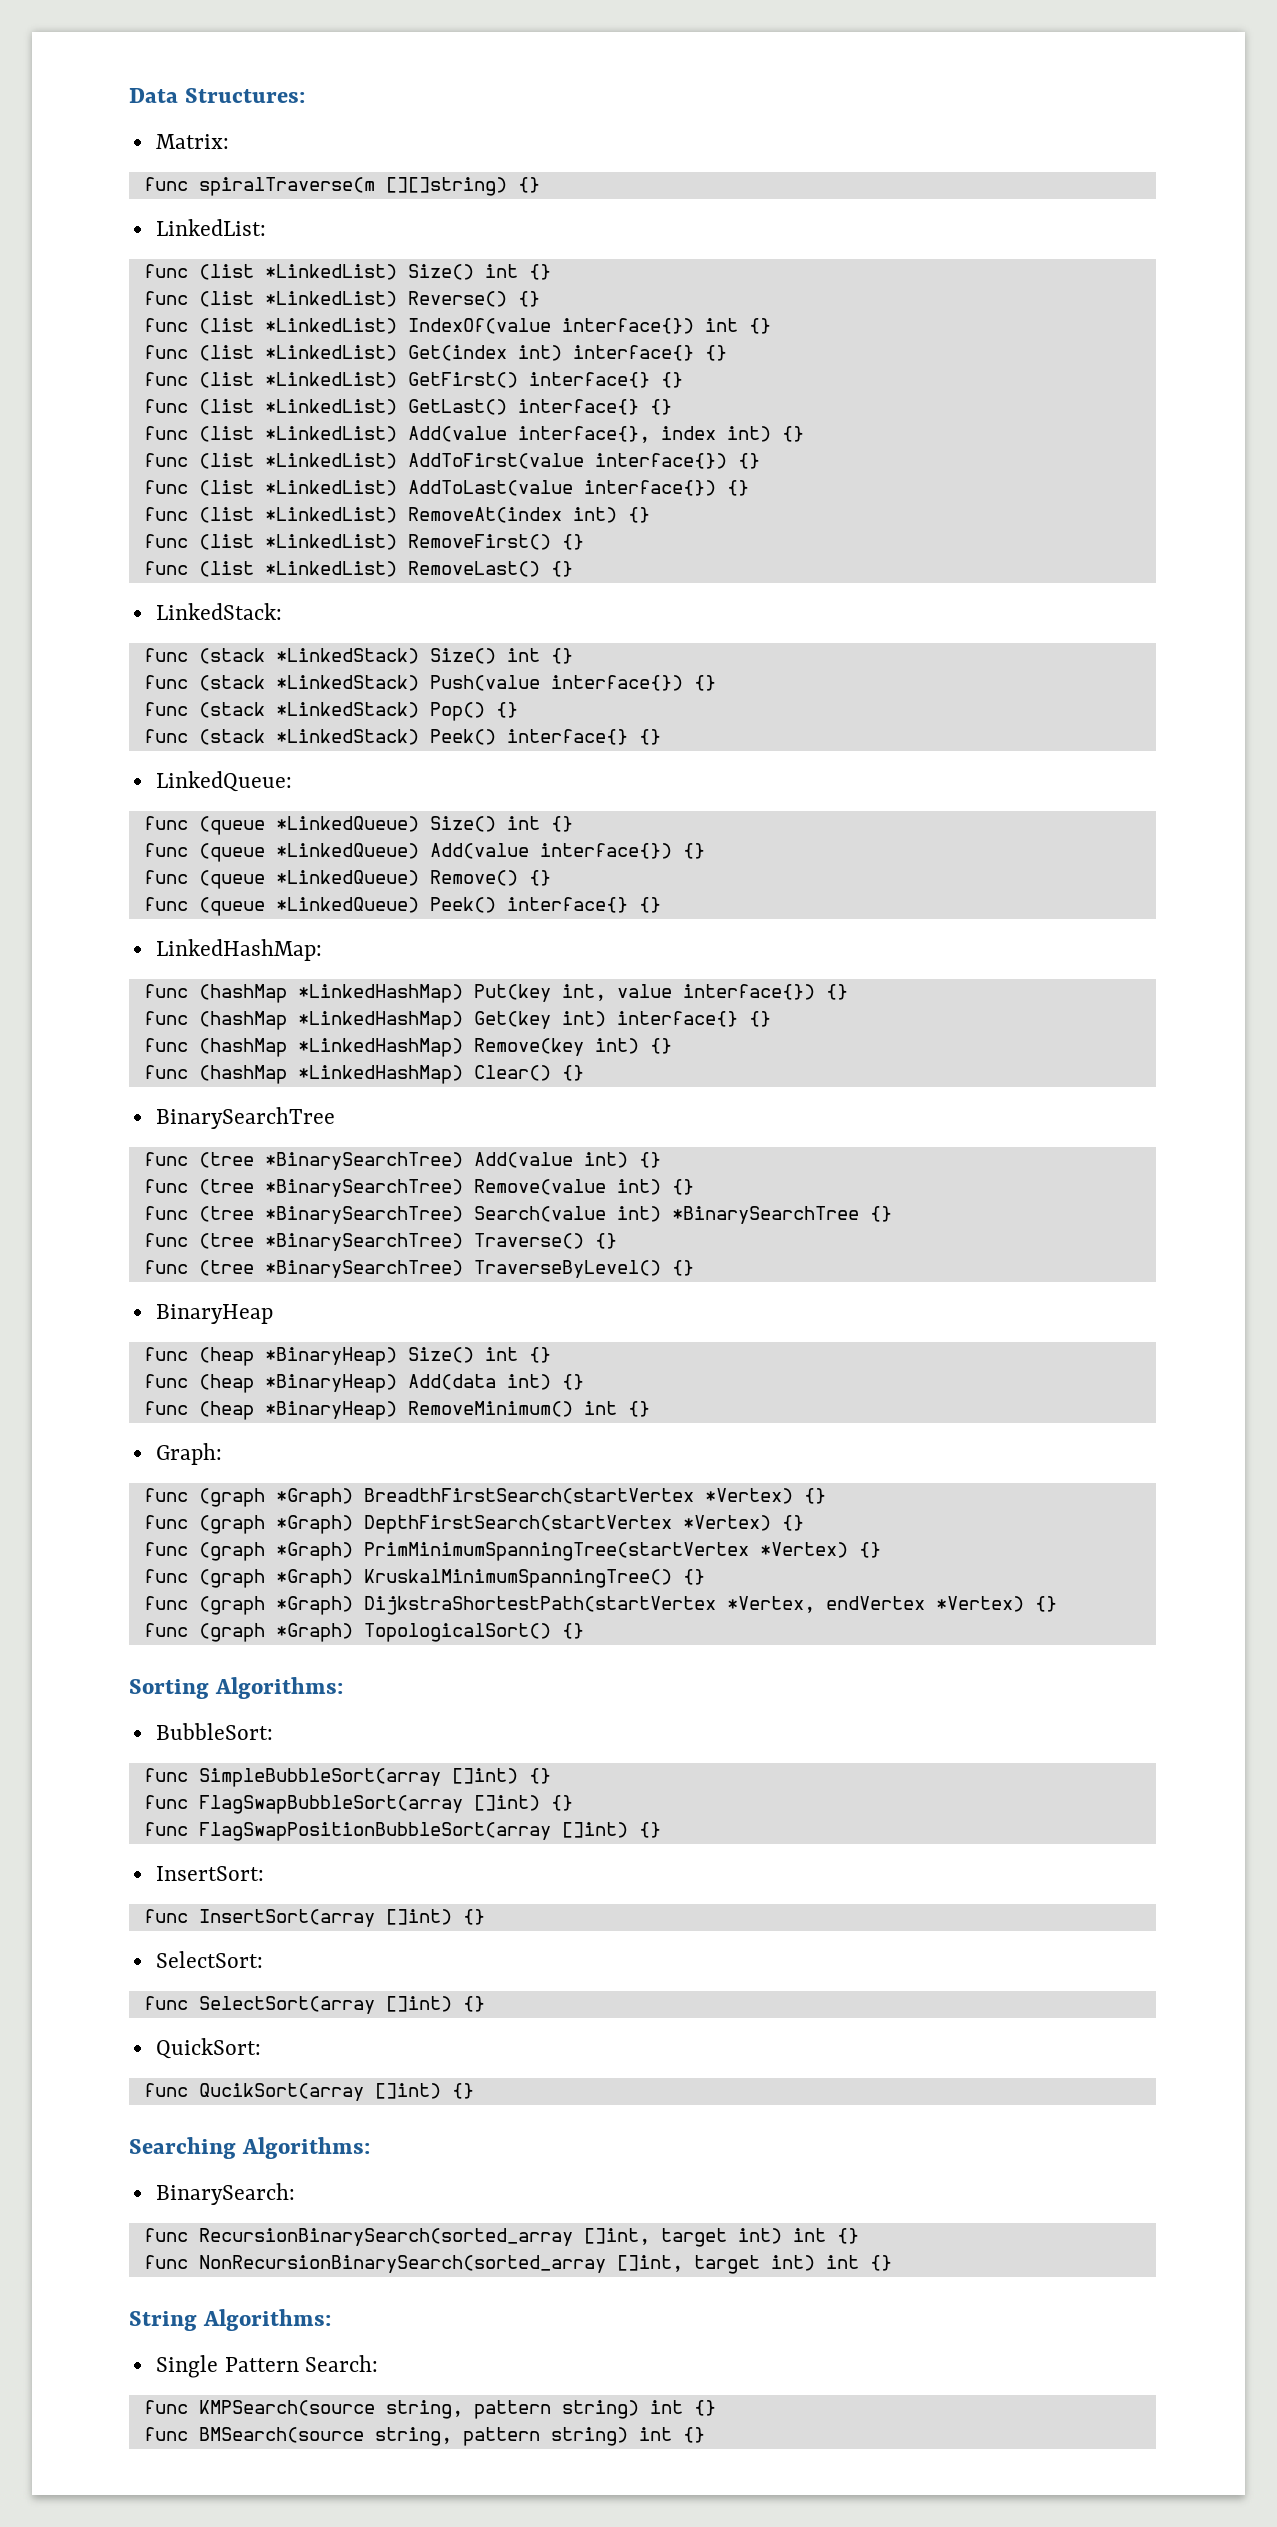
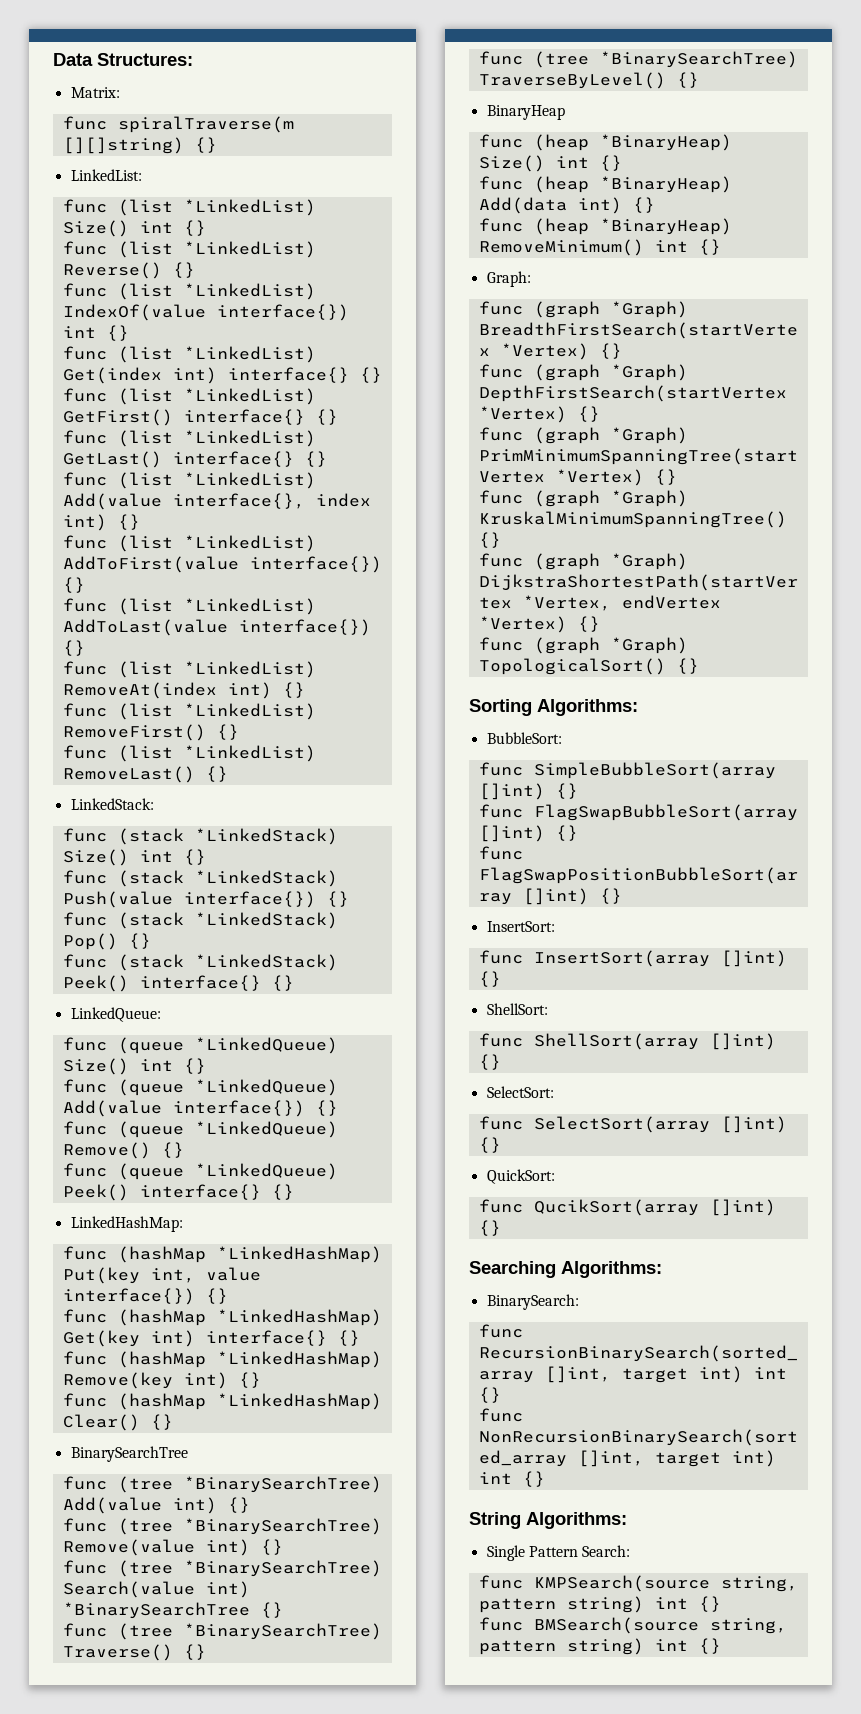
(485, 1917) none -> [486,1003,548,1015] [478,1033,776,1050] [478,1054,501,1070] // ShellSort: // func ShellSort(array []int) {}

